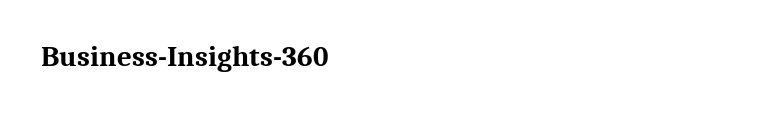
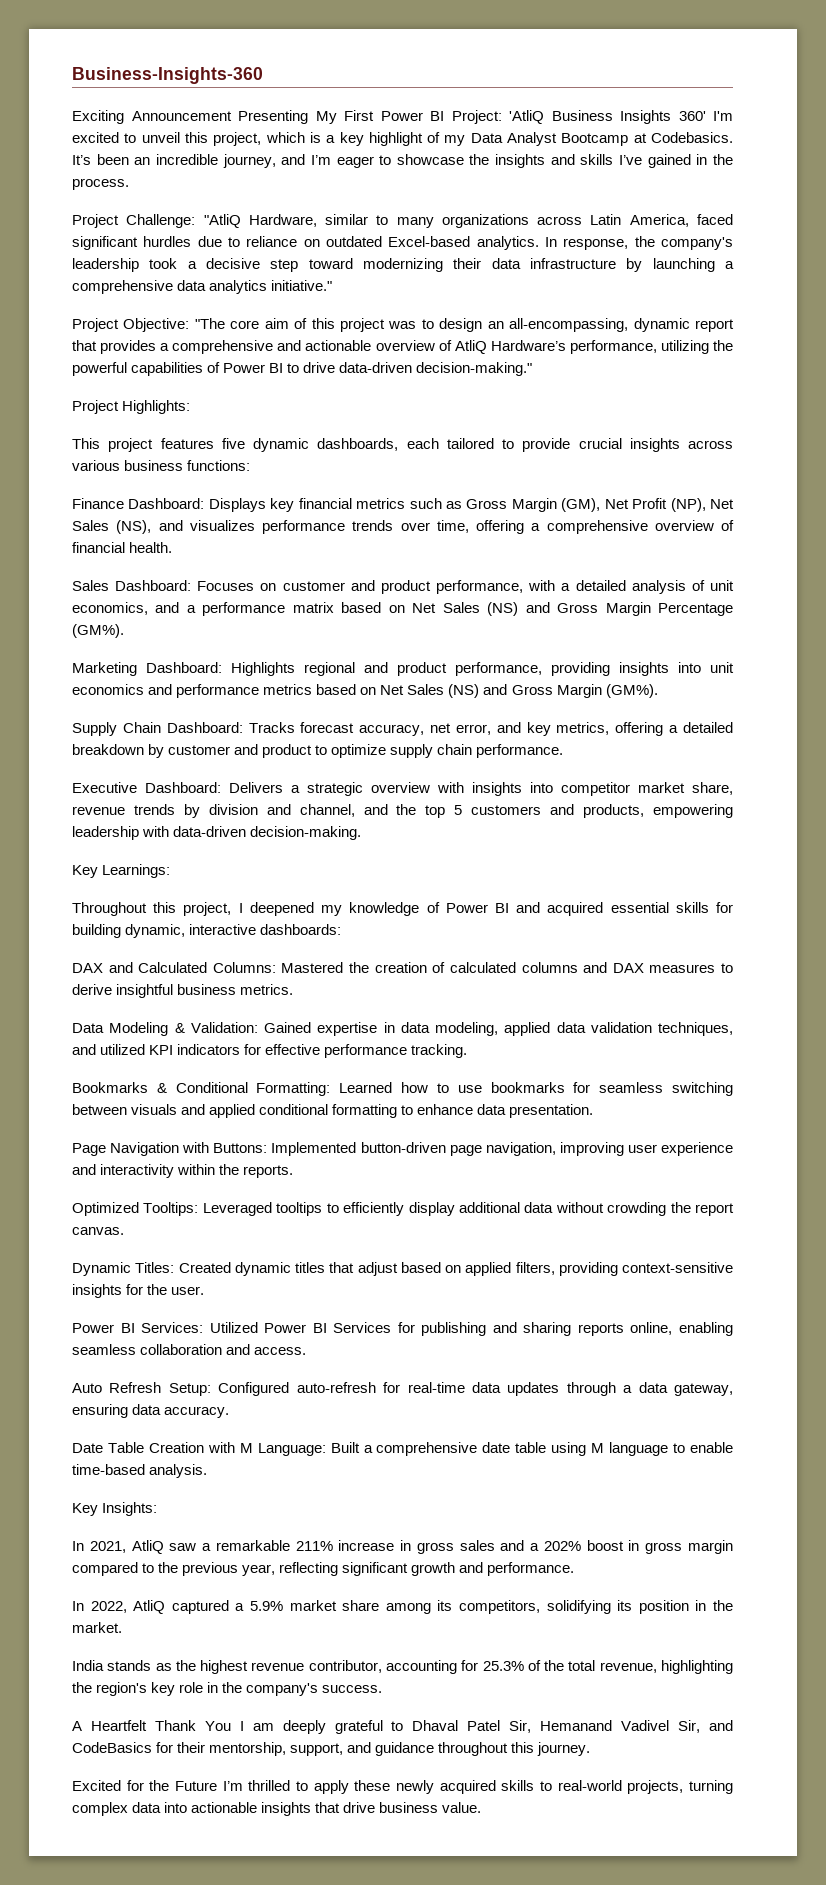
(328, 58) none -> [72,110,733,124] [72,132,733,146] [72,154,733,168] [72,178,129,190] [72,214,733,228] [72,236,733,250] [72,258,735,272] [72,280,333,294] [72,318,735,332] [72,340,733,354] [72,362,533,376] [72,400,191,414] [72,438,733,452] [72,460,251,471] [72,498,735,512] [72,520,734,534] [72,542,173,553] [72,580,734,594] [72,602,733,616] [72,624,124,638] [72,662,734,676] [72,684,658,698] [72,722,733,736] [72,744,564,758] [72,782,733,796] [72,804,733,818] [72,826,362,840] [72,864,171,878] [72,902,733,916] [72,924,342,938] [72,962,734,973] [72,984,294,998] [72,1022,733,1036] [72,1044,468,1058] [72,1082,734,1096] [72,1104,594,1118] [72,1142,734,1156] [72,1164,294,1178] [72,1202,734,1216] [72,1227,124,1235] [72,1262,733,1276] [72,1284,205,1298] [72,1322,734,1336] [72,1344,307,1355] [72,1382,733,1396] [72,1404,230,1418] [72,1442,733,1456] [72,1464,208,1478] [72,1502,158,1516] [72,1540,733,1554] [72,1562,575,1576] [72,1600,734,1614] [72,1622,122,1633] [72,1660,733,1674] [72,1682,383,1696] [72,1720,733,1734] [72,1742,591,1756] [72,1780,733,1794] [72,1802,482,1816] // Exciting Announcement Presenting My First Power BI Project: 'AtliQ Business Insights 360' I'm excited to unveil this project, which is a key highlight of my Data Analyst Bootcamp at Codebasics. It’s been an incredible journey, and I’m eager to showcase the insights and skills I’ve gained in the process. // Project Challenge: "AtliQ Hardware, similar to many organizations across Latin America, faced significant hurdles due to reliance on outdated Excel-based analytics. In response, the company's leadership took a decisive step toward modernizing their data infrastructure by launching a comprehensive data analytics initiative." // Project Objective: "The core aim of this project was to design an all-encompassing, dynamic report that provides a comprehensive and actionable overview of AtliQ Hardware’s performance, utilizing the powerful capabilities of Power BI to drive data-driven decision-making." // Project Highlights: // This project features five dynamic dashboards, each tailored to provide crucial insights across various business functions: // Finance Dashboard: Displays key financial metrics such as Gross Margin (GM), Net Profit (NP), Net Sales (NS), and visualizes performance trends over time, offering a comprehensive overview of financial health. // Sales Dashboard: Focuses on customer and product performance, with a detailed analysis of unit economics, and a performance matrix based on Net Sales (NS) and Gross Margin Percentage (GM%). // Marketing Dashboard: Highlights regional and product performance, providing insights into unit economics and performance metrics based on Net Sales (NS) and Gross Margin (GM%). // Supply Chain Dashboard: Tracks forecast accuracy, net error, and key metrics, offering a detailed breakdown by customer and product to optimize supply chain performance. // Executive Dashboard: Delivers a strategic overview with insights into competitor market share, revenue trends by division and channel, and the top 5 customers and products, empowering leadership with data-driven decision-making. // Key Learnings: // Throughout this project, I deepened my knowledge of Power BI and acquired essential skills for building dynamic, interactive dashboards: // DAX and Calculated Columns: Mastered the creation of calculated columns and DAX measures to derive insightful business metrics. // Data Modeling & Validation: Gained expertise in data modeling, applied data validation techniques, and utilized KPI indicators for effective performance tracking. // Bookmarks & Conditional Formatting: Learned how to use bookmarks for seamless switching between visuals and applied conditional formatting to enhance data presentation. // Page Navigation with Buttons: Implemented button-driven page navigation, improving user experience and interactivity within the reports. // Optimized Tooltips: Leveraged tooltips to efficiently display additional data without crowding the report canvas. // Dynamic Titles: Created dynamic titles that adjust based on applied filters, providing context-sensitive insights for the user. // Power BI Services: Utilized Power BI Services for publishing and sharing reports online, enabling seamless collaboration and access. // Auto Refresh Setup: Configured auto-refresh for real-time data updates through a data gateway, ensuring data accuracy. // Date Table Creation with M Language: Built a comprehensive date table using M language to enable time-based analysis. // Key Insights: // In 2021, AtliQ saw a remarkable 211% increase in gross sales and a 202% boost in gross margin compared to the previous year, reflecting significant growth and performance. // In 2022, AtliQ captured a 5.9% market share among its competitors, solidifying its position in the market. // India stands as the highest revenue contributor, accounting for 25.3% of the total revenue, highlighting the region's key role in the company's success. // A Heartfelt Thank You I am deeply grateful to Dhaval Patel Sir, Hemanand Vadivel Sir, and CodeBasics for their mentorship, support, and guidance throughout this journey. // Excited for the Future I’m thrilled to apply these newly acquired skills to real-world projects, turning complex data into actionable insights that drive business value.

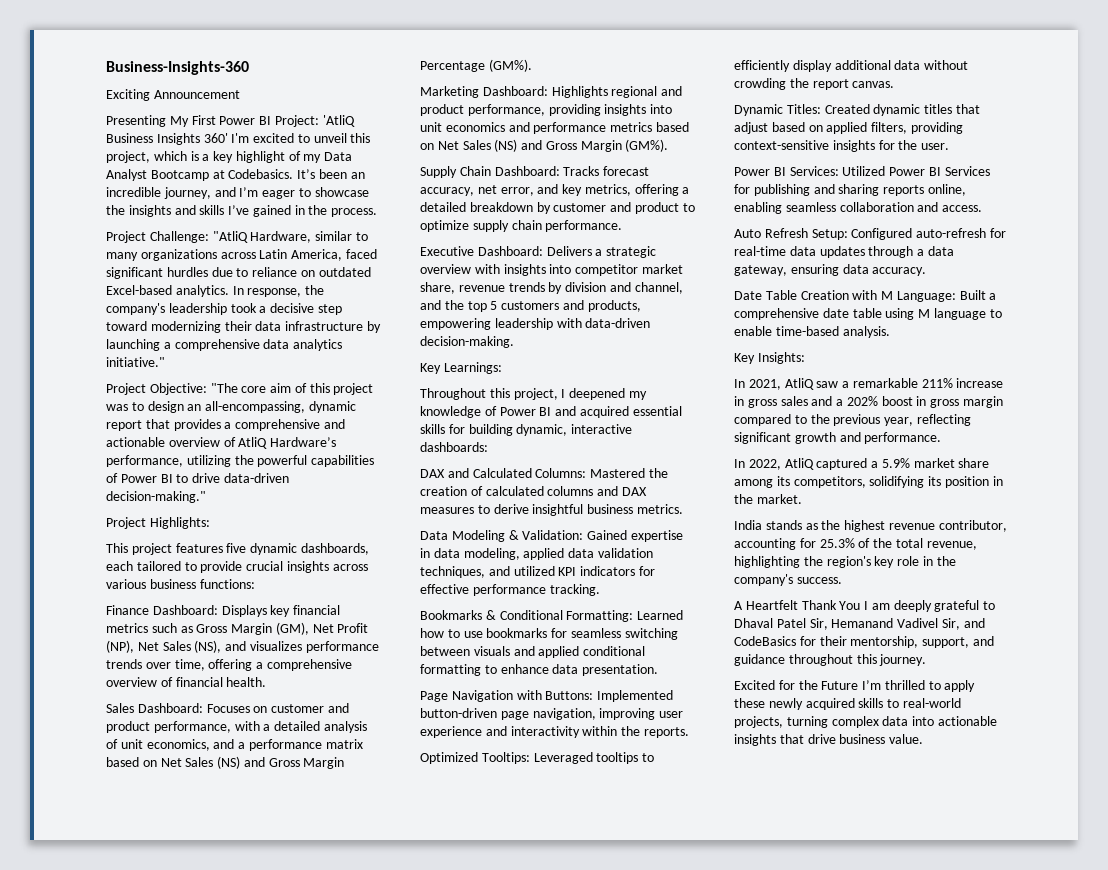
(232, 116) none -> (240, 94) //

